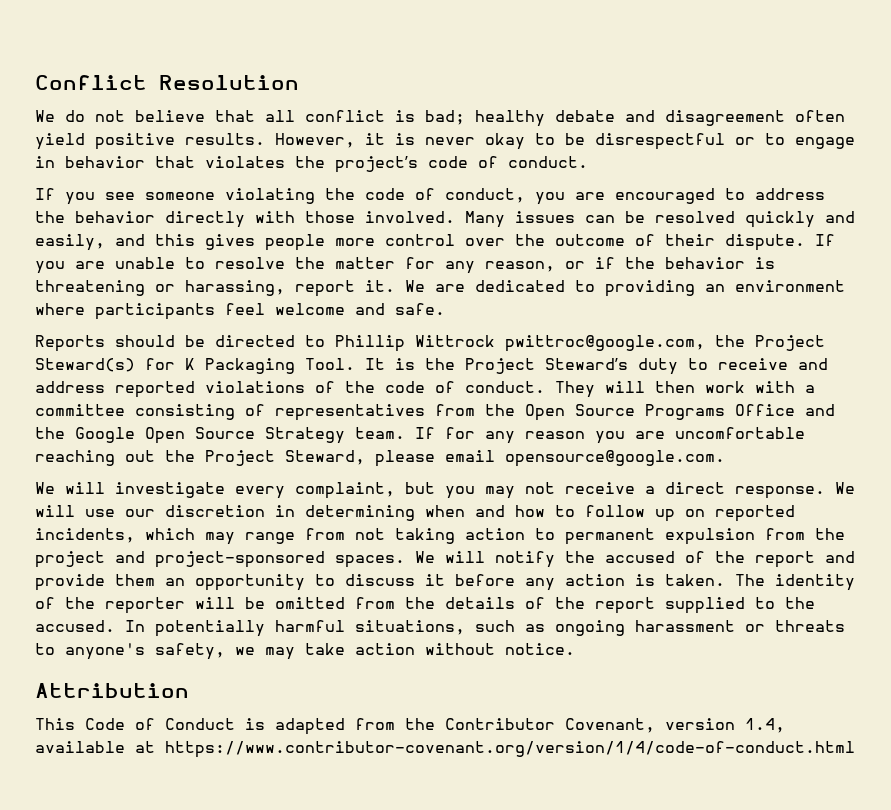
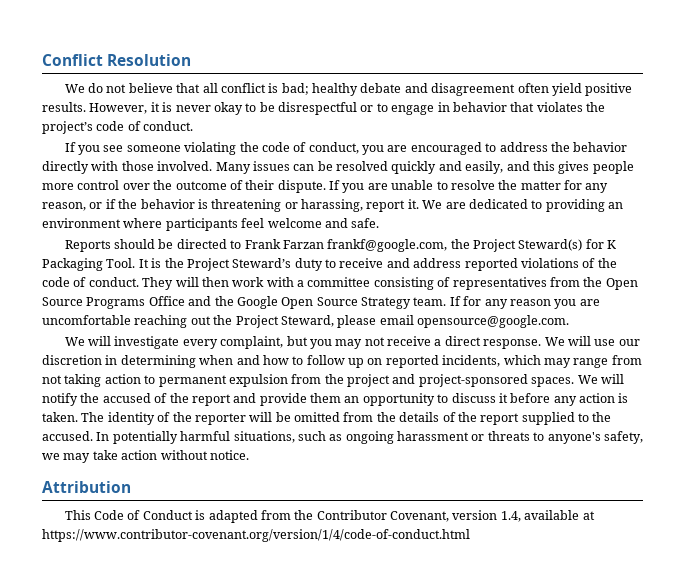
[335,335,705,352] Phillip Wittrock pwittroc@google.com, -> [244,239,448,252] Frank Farzan frankf@google.com,

